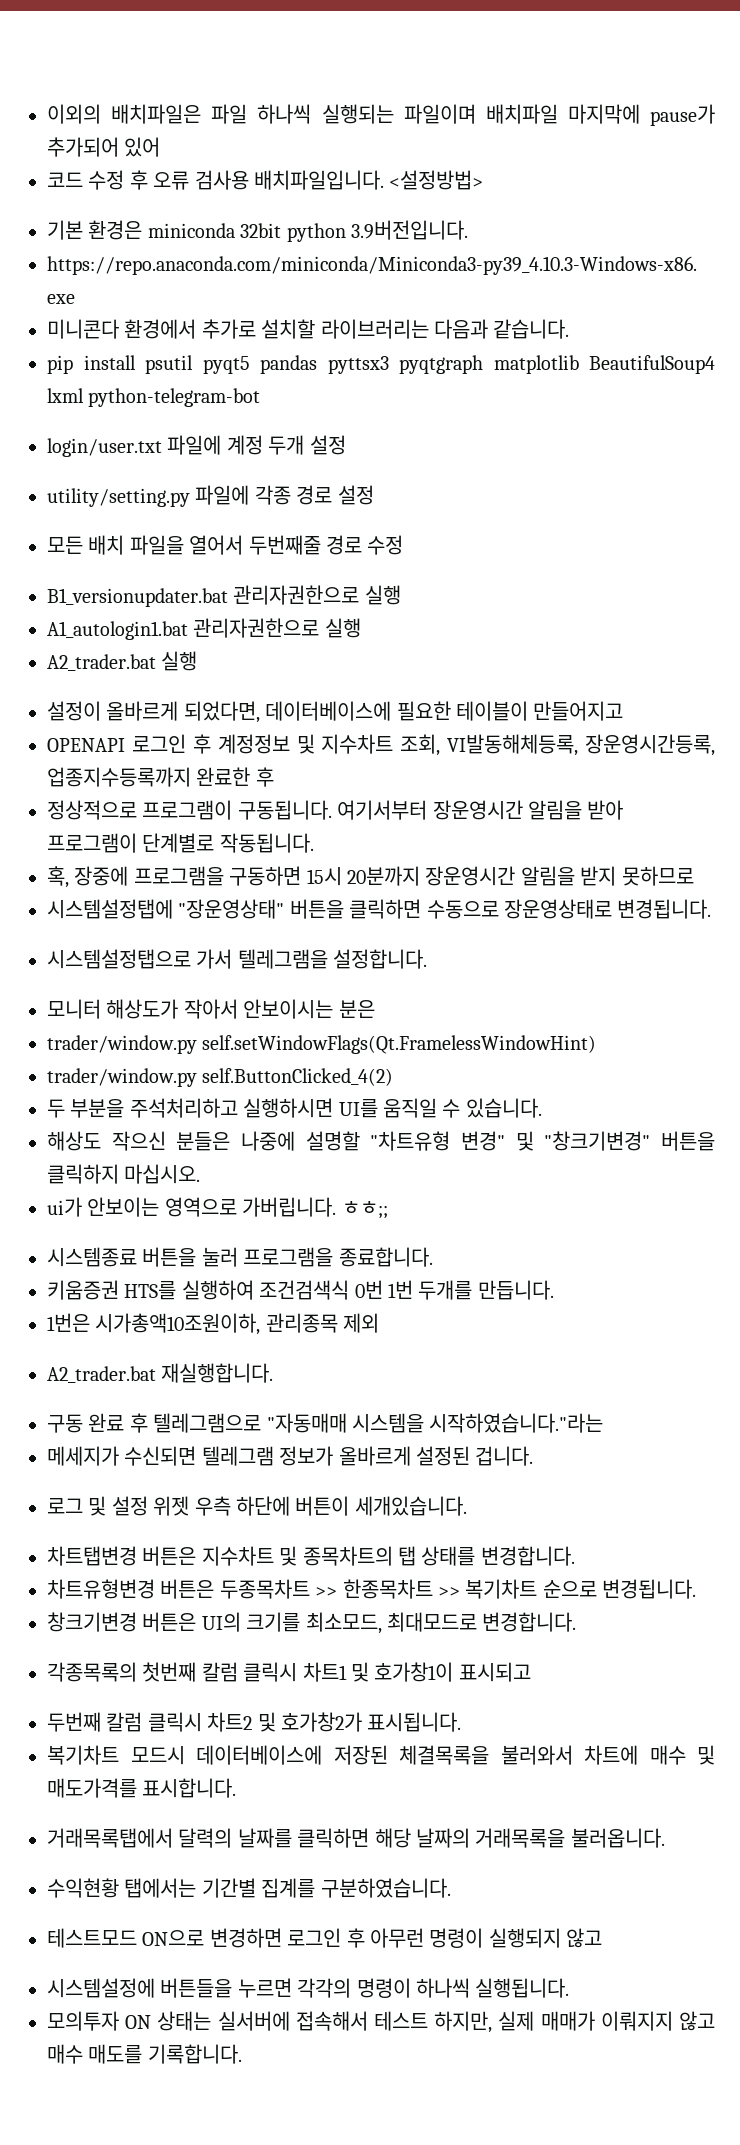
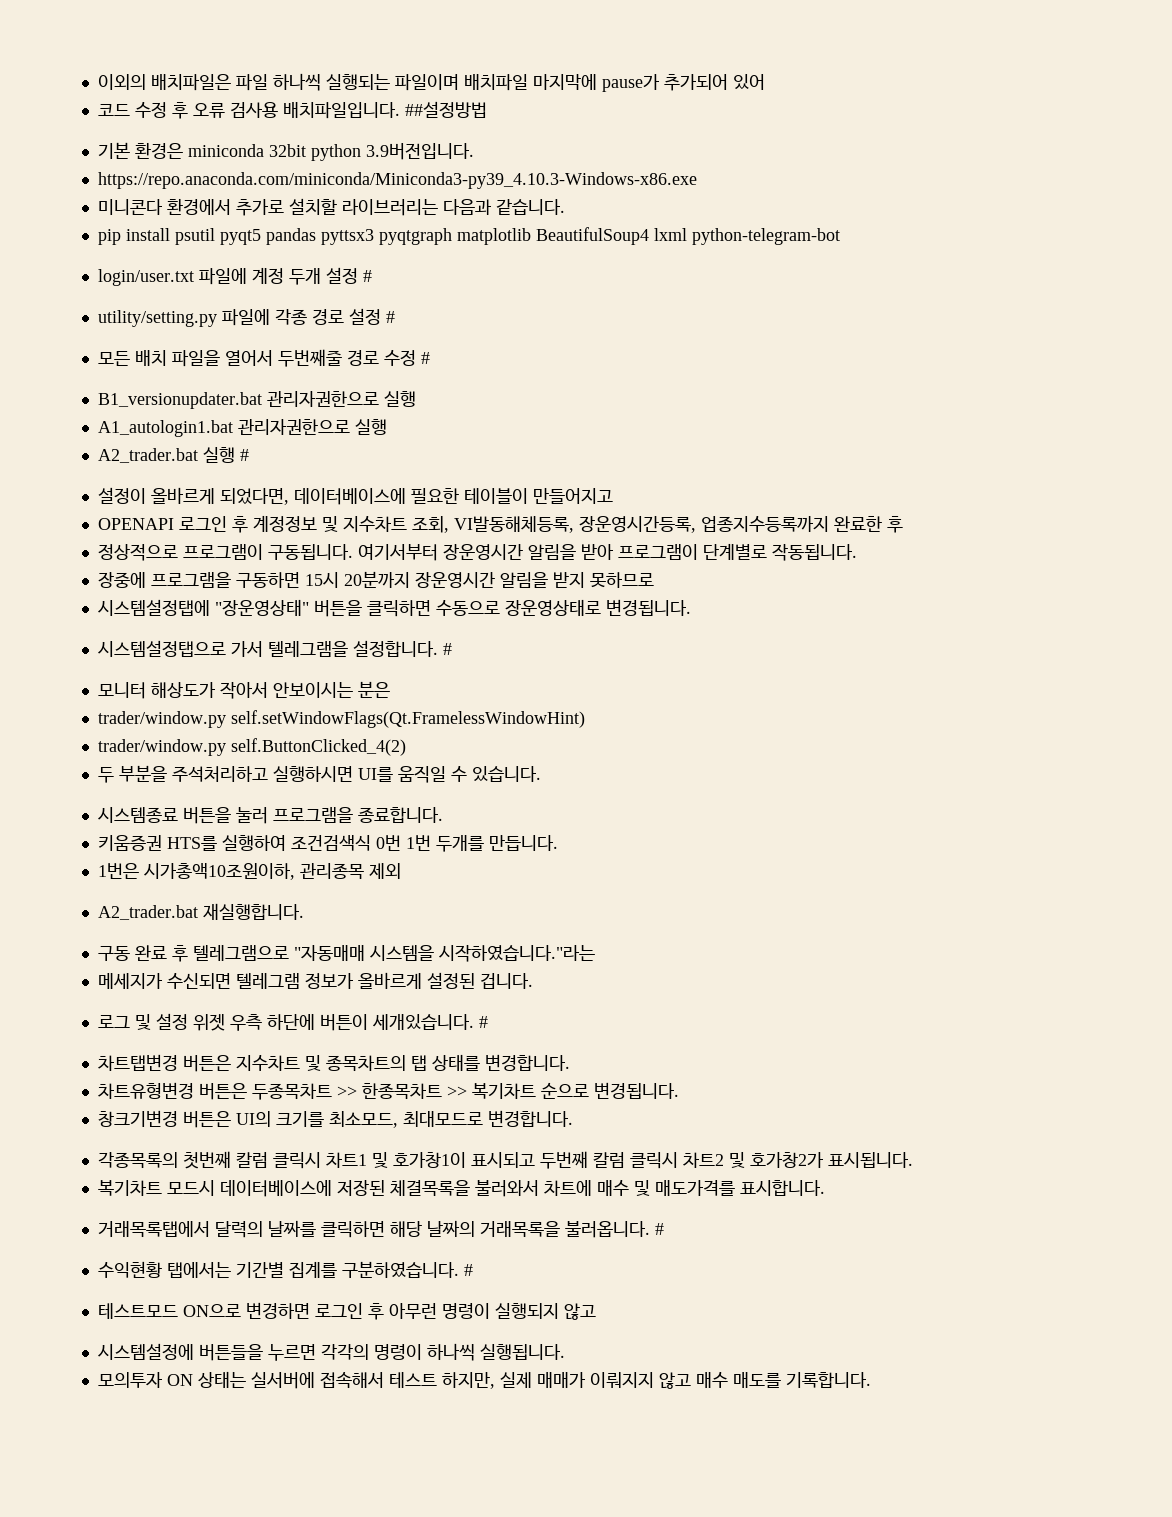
[389,170,484,190] <설정방법> -> [404,101,487,118] ##설정방법
(346, 445) none -> [362,270,372,282] #
(374, 495) none -> [385,311,395,323] #
(404, 545) none -> [420,352,430,364] #
(198, 661) none -> [239,449,249,461] #
[47,866,69,888] 혹, -> (857, 552) none
(428, 959) none -> [442,643,452,655] #
[47,1131,715,1151] [47,1164,201,1184] [47,1197,388,1219] // 해상도 작으신 분들은 나중에 설명할 "차트유형 변경" 및 "창크기변경" 버튼을 클릭하지 마십시오. // ui가 안보이는 영역으로 가버립니다. ㅎㅎ;; -> (541, 774) none
(467, 1506) none -> [478,1016,488,1028] #
(531, 1672) // -> (535, 1160) none
(665, 1838) none -> [654,1223,664,1235] #
(451, 1888) none -> [463,1264,473,1276] #

